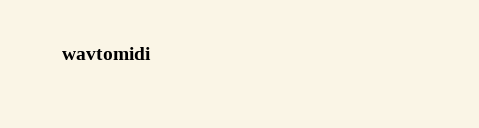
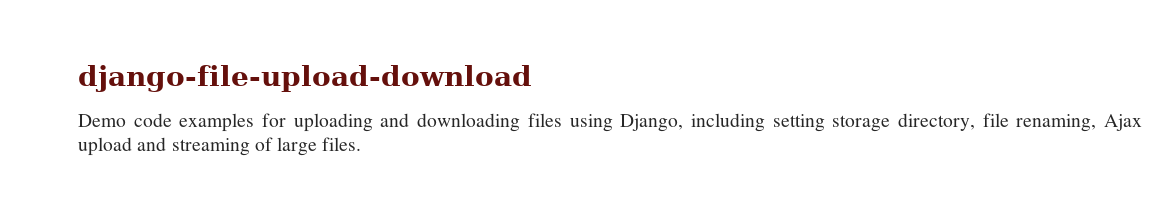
[62,47,151,60] wavtomidi -> [78,65,532,92] [78,113,1142,132] [78,137,362,156] django-file-upload-download // Demo code examples for uploading and downloading files using Django, including setting storage directory, file renaming, Ajax upload and streaming of large files.

